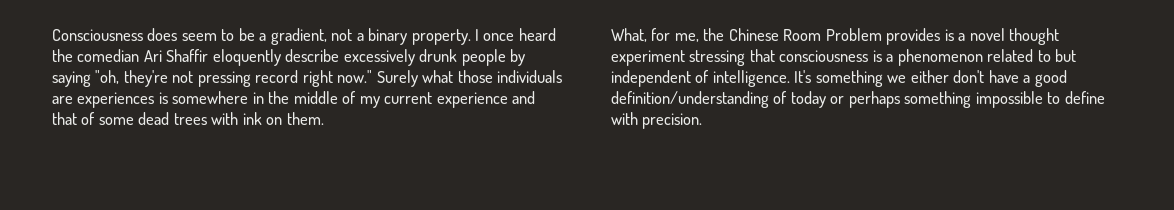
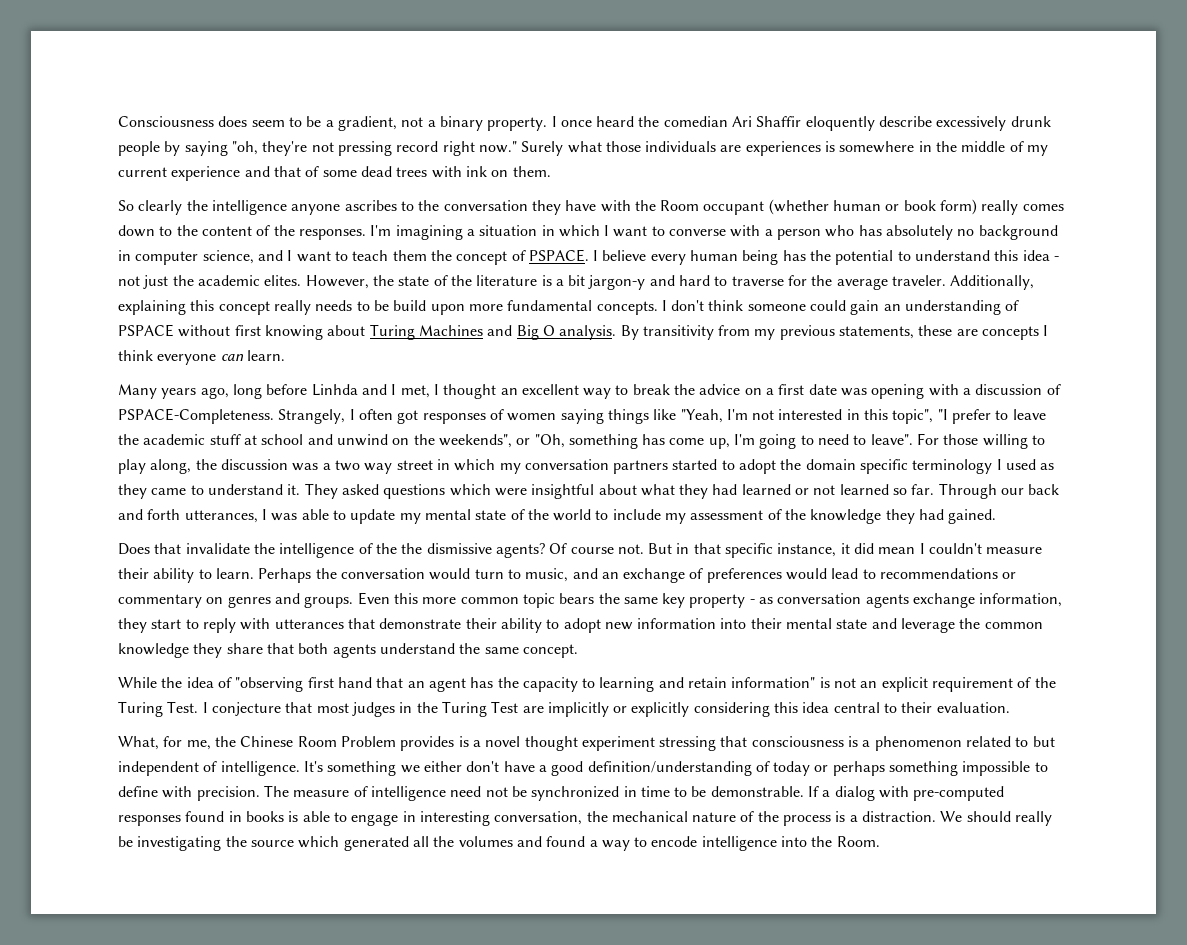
(324, 118) none -> [118,199,1064,215] [118,225,1058,240] [118,249,1060,265] [118,275,1035,290] [118,300,1020,315] [118,324,1049,340] [118,350,285,365] [118,384,1061,399] [118,408,1046,424] [118,433,1046,449] [118,459,1055,474] [118,483,1060,499] [118,509,997,524] [118,543,1043,558] [118,568,1017,583] [118,592,1063,608] [118,618,1043,633] [118,643,578,658] [118,677,1056,692] [118,701,1010,717] // So clearly the intelligence anyone ascribes to the conversation they have with the Room occupant (whether human or book form) really comes down to the content of the responses. I'm imagining a situation in which I want to converse with a person who has absolutely no background in computer science, and I want to teach them the concept of PSPACE. I believe every human being has the potential to understand this idea - not just the academic elites. However, the state of the literature is a bit jargon-y and hard to traverse for the average traveler. Additionally, explaining this concept really needs to be build upon more fundamental concepts. I don't think someone could gain an understanding of PSPACE without first knowing about Turing Machines and Big O analysis. By transitivity from my previous statements, these are concepts I think everyone can learn. // Many years ago, long before Linhda and I met, I thought an excellent way to break the advice on a first date was opening with a discussion of PSPACE-Completeness. Strangely, I often got responses of women saying things like "Yeah, I'm not interested in this topic", "I prefer to leave the academic stuff at school and unwind on the weekends", or "Oh, something has come up, I'm going to need to leave". For those willing to play along, the discussion was a two way street in which my conversation partners started to adopt the domain specific terminology I used as they came to understand it. They asked questions which were insightful about what they had learned or not learned so far. Through our back and forth utterances, I was able to update my mental state of the world to include my assessment of the knowledge they had gained. // Does that invalidate the intelligence of the the dismissive agents? Of course not. But in that specific instance, it did mean I couldn't measure their ability to learn. Perhaps the conversation would turn to music, and an exchange of preferences would lead to recommendations or commentary on genres and groups. Even this more common topic bears the same key property - as conversation agents exchange information, they start to reply with utterances that demonstrate their ability to adopt new information into their mental state and leverage the common knowledge they share that both agents understand the same concept. // While the idea of "observing first hand that an agent has the capacity to learning and retain information" is not an explicit requirement of the Turing Test. I conjecture that most judges in the Turing Test are implicitly or explicitly considering this idea central to their evaluation.
(703, 121) none -> [263,785,1005,801] [118,811,1053,826] [118,836,880,851] The measure of intelligence need not be synchronized in time to be demonstrable. If a dialog with pre-computed responses found in books is able to engage in interesting conversation, the mechanical nature of the process is a distraction. We should really be investigating the source which generated all the volumes and found a way to encode intelligence into the Room.

